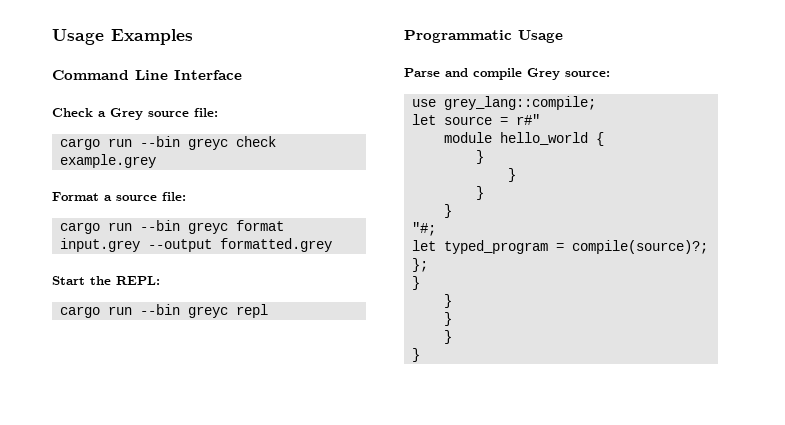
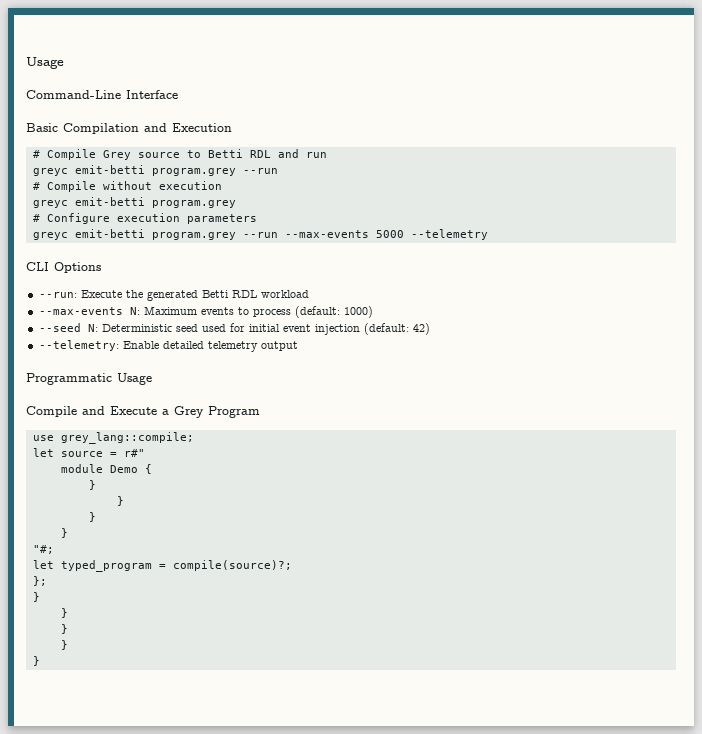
[52,29,193,45] [52,70,242,80] [52,108,218,120] [60,136,277,150] [60,154,157,168] [52,192,186,201] [60,220,285,234] [60,238,333,252] [52,276,160,285] [60,304,269,318] [404,30,563,43] [404,68,610,80] Usage Examples // Command Line Interface // Check a Grey source file: // cargo run --bin greyc check example.grey // Format a source file: // cargo run --bin greyc format input.grey --output formatted.grey // Start the REPL: // cargo run --bin greyc repl // Programmatic Usage // Parse and compile Grey source: -> [26,57,64,69] [26,90,178,99] [26,123,232,134] [32,149,327,160] [32,165,278,176] [32,181,222,192] [32,197,236,208] [32,213,257,224] [32,229,488,240] [26,262,101,273] [38,290,309,301] [38,306,373,318] [38,323,430,335] [38,340,298,352] [26,373,152,385] [26,406,260,418] Usage // Command-Line Interface // Basic Compilation and Execution // # Compile Grey source to Betti RDL and run // greyc emit-betti program.grey --run // # Compile without execution // greyc emit-betti program.grey // # Configure execution parameters // greyc emit-betti program.grey --run --max-events 5000 --telemetry // CLI Options // --run: Execute the generated Betti RDL workload // --max-events N: Maximum events to process (default: 1000) // --seed N: Deterministic seed used for initial event injection (default: 42) // --telemetry: Enable detailed telemetry output // Programmatic Usage // Compile and Execute a Grey Program
[500,132,589,145] hello_world -> [109,465,138,473] Demo

